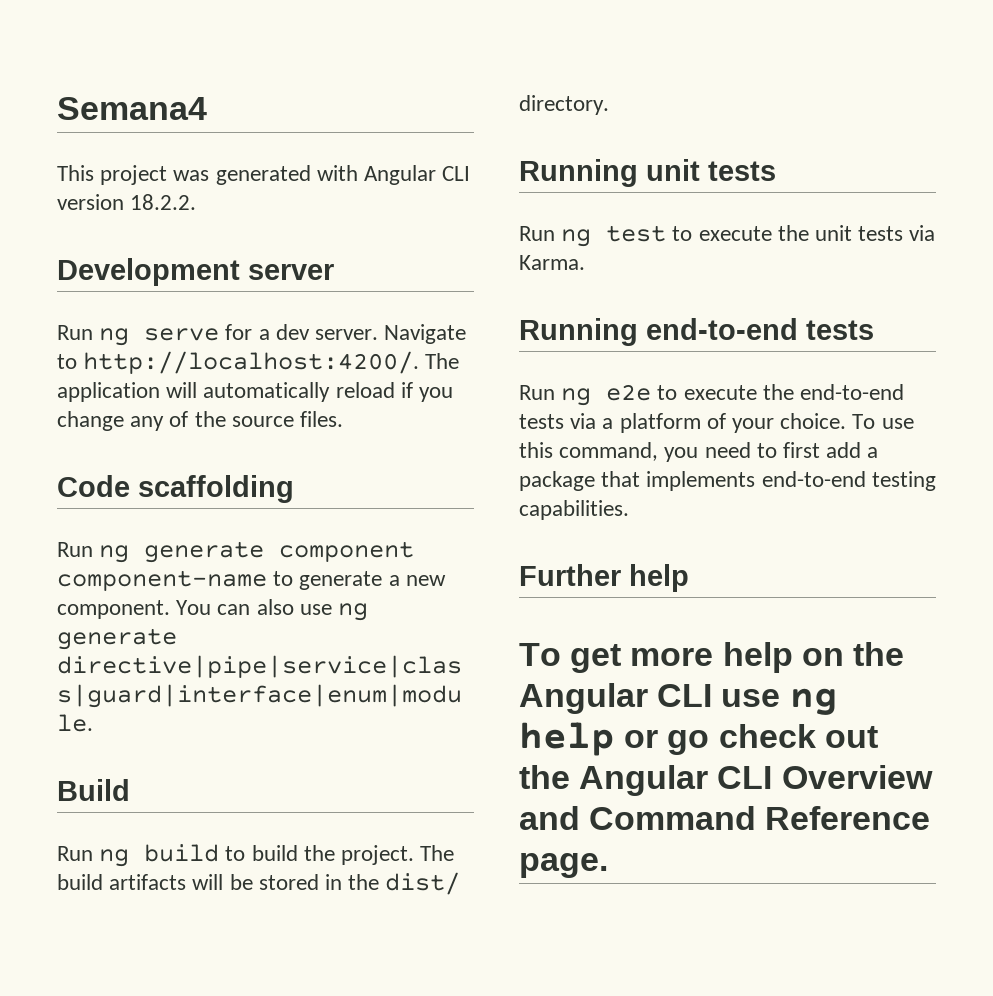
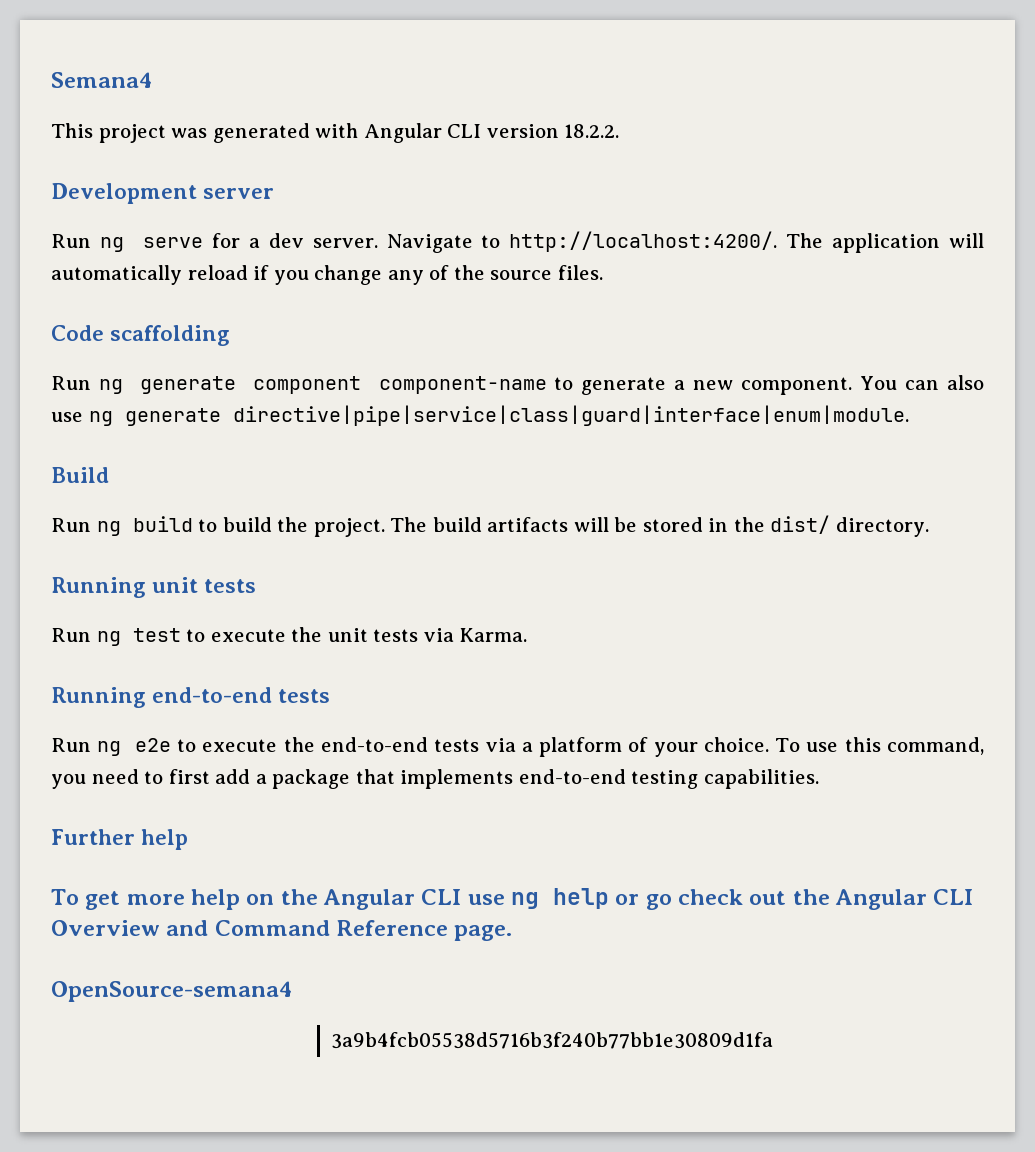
(608, 865) none -> [51,981,292,1002] [330,1032,773,1049] // OpenSource-semana4 // 3a9b4fcb05538d5716b3f240b77bb1e30809d1fa

